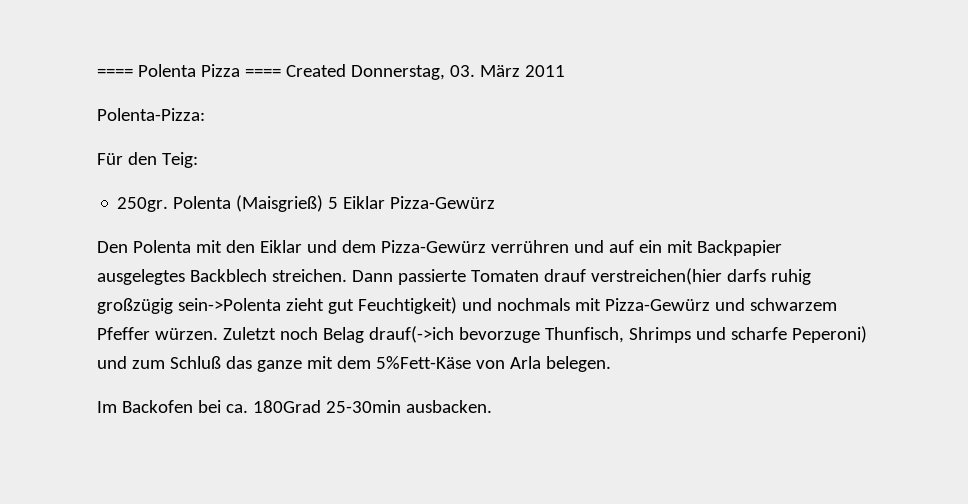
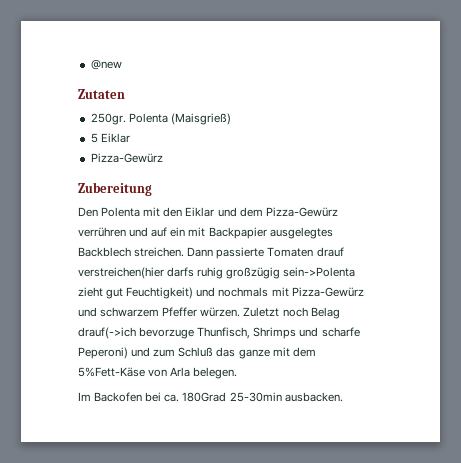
[97,64,565,80] [97,108,205,121] [97,152,198,168] ==== Polenta Pizza ==== Created Donnerstag, 03. März 2011 // Polenta-Pizza: // Für den Teig: -> [90,59,122,70] [78,89,125,99] @new // Zutaten
(324, 203) none -> (231, 119) //
[390,196,496,209] Pizza-Gewürz -> [90,153,163,163] [78,182,152,196] // Pizza-Gewürz // Zubereitung

